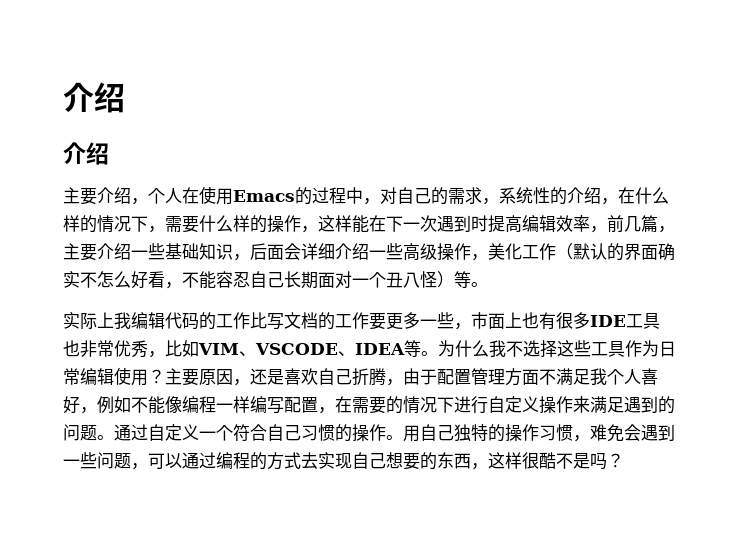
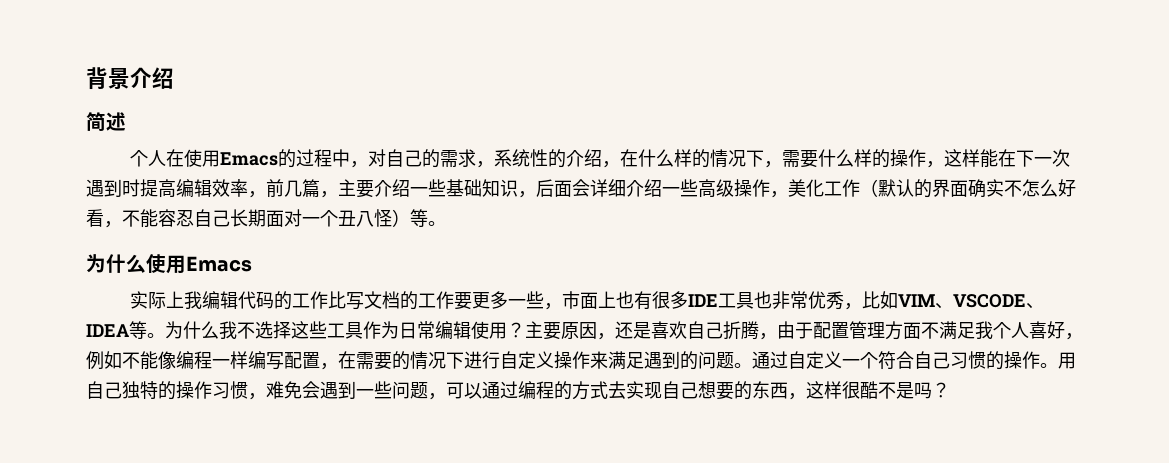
[63,82,125,113] [63,142,109,165] [63,187,148,205] 介绍 // 介绍 // 主要介绍， -> [86,67,174,90] [86,112,126,131] 背景介绍 // 简述 //
(488, 284) none -> [86,254,252,274] // 为什么使用Emacs

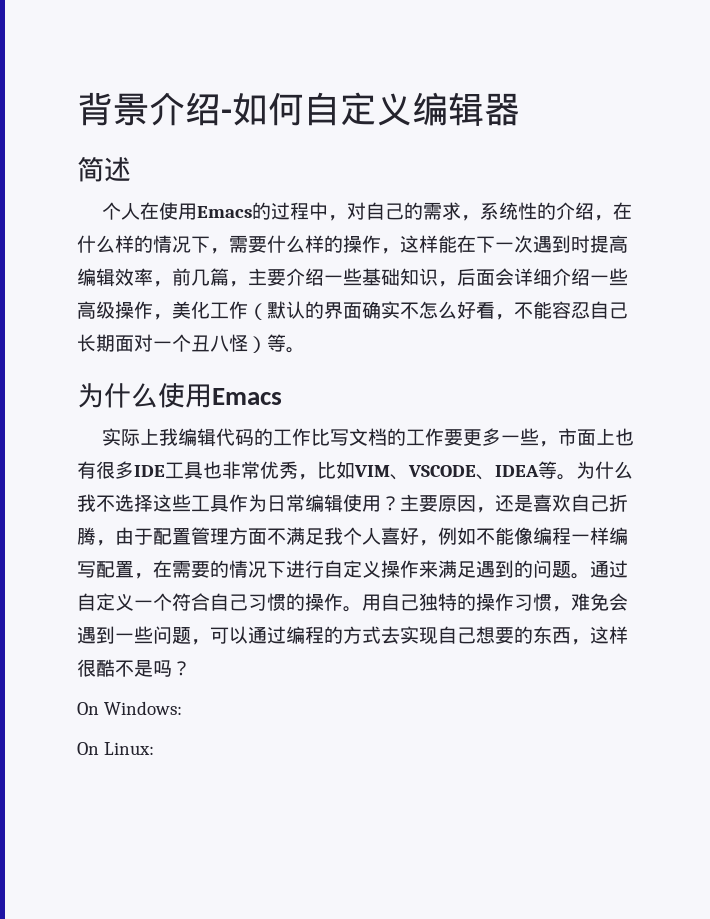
(174, 78) none -> [221,92,520,126] -如何自定义编辑器
(950, 390) none -> [77,701,183,715] [77,742,155,755] // On Windows: // On Linux:

